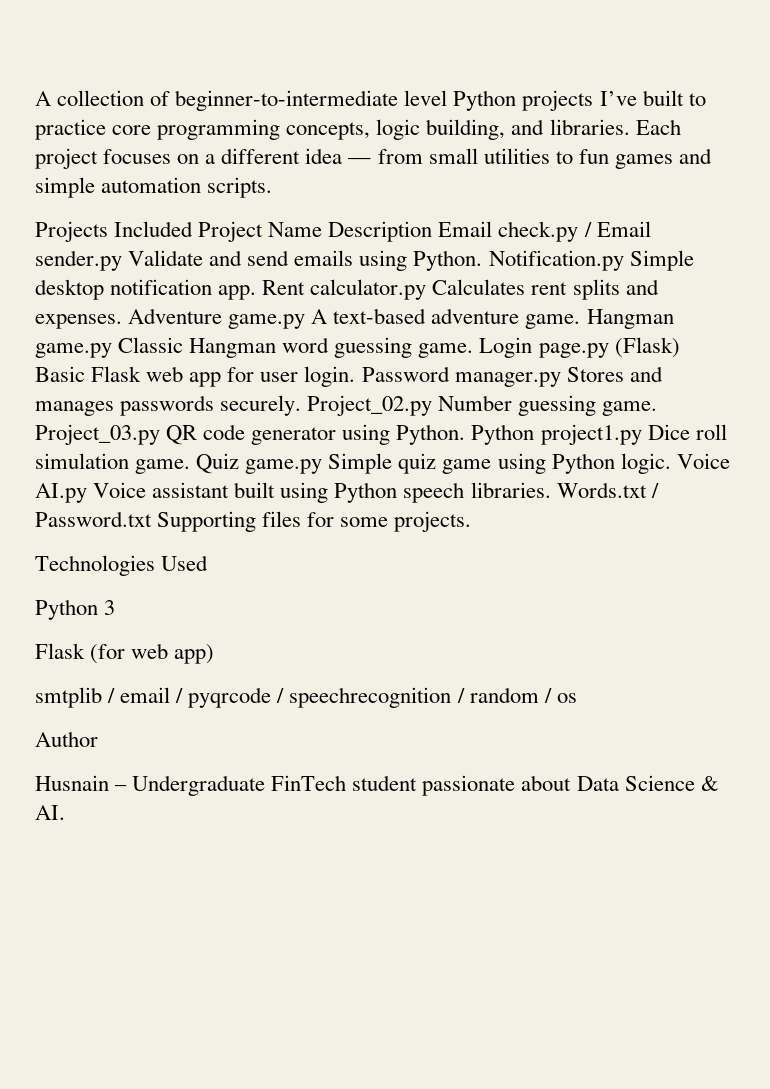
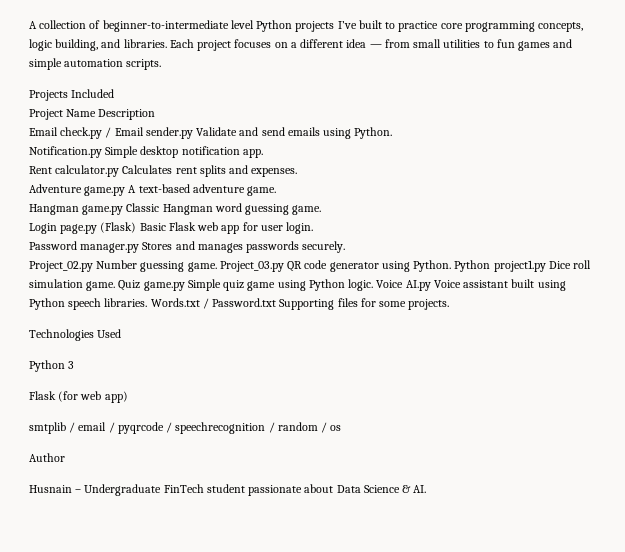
(194, 229) none -> (115, 93) //
(433, 231) none -> (156, 114) //
(483, 260) none -> (393, 133) //
(257, 292) none -> (263, 153) //
(122, 321) none -> (298, 172) //
(581, 321) none -> (277, 191) //
(474, 350) none -> (322, 210) //
(356, 376) none -> (314, 228) //
(302, 405) none -> (346, 247) //

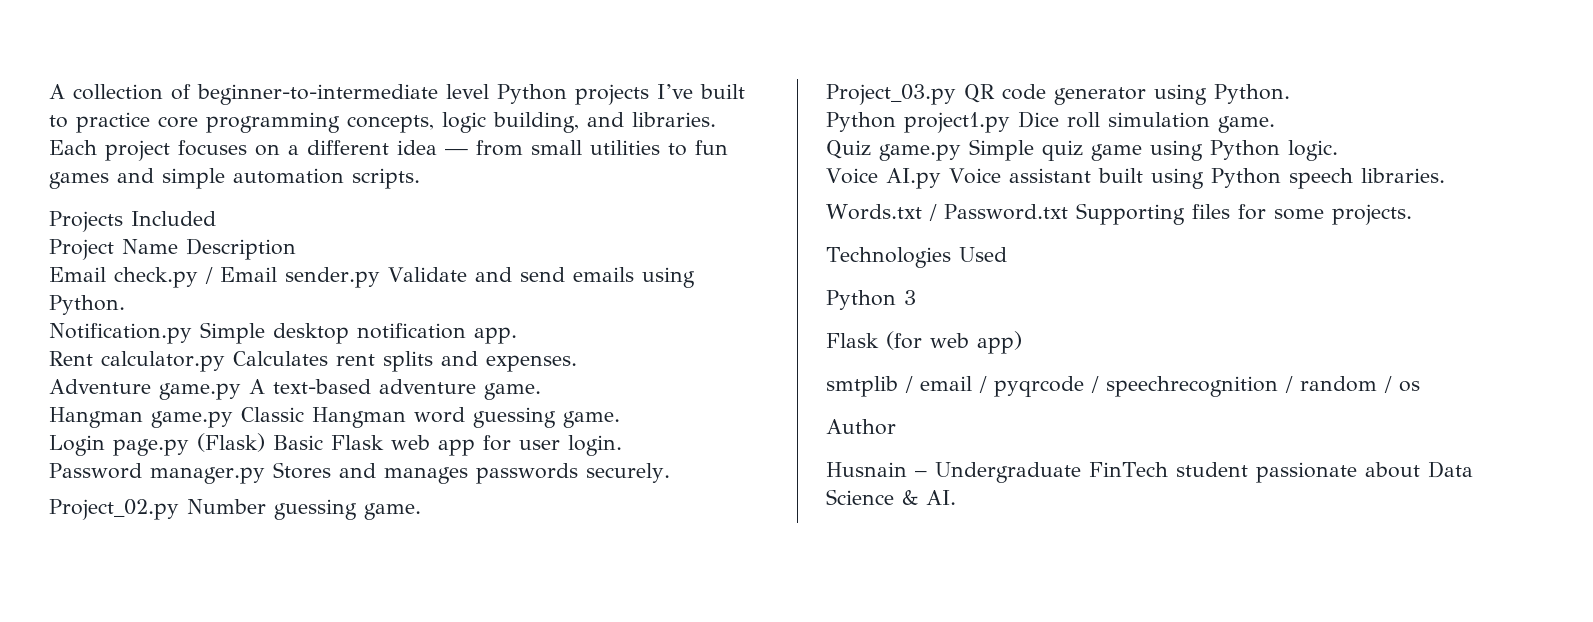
(217, 267) none -> (421, 511) //
(452, 266) none -> (1290, 94) //
(116, 286) none -> (1275, 124) //
(374, 285) none -> (1338, 150) //
(148, 302) none -> (1445, 175) //

